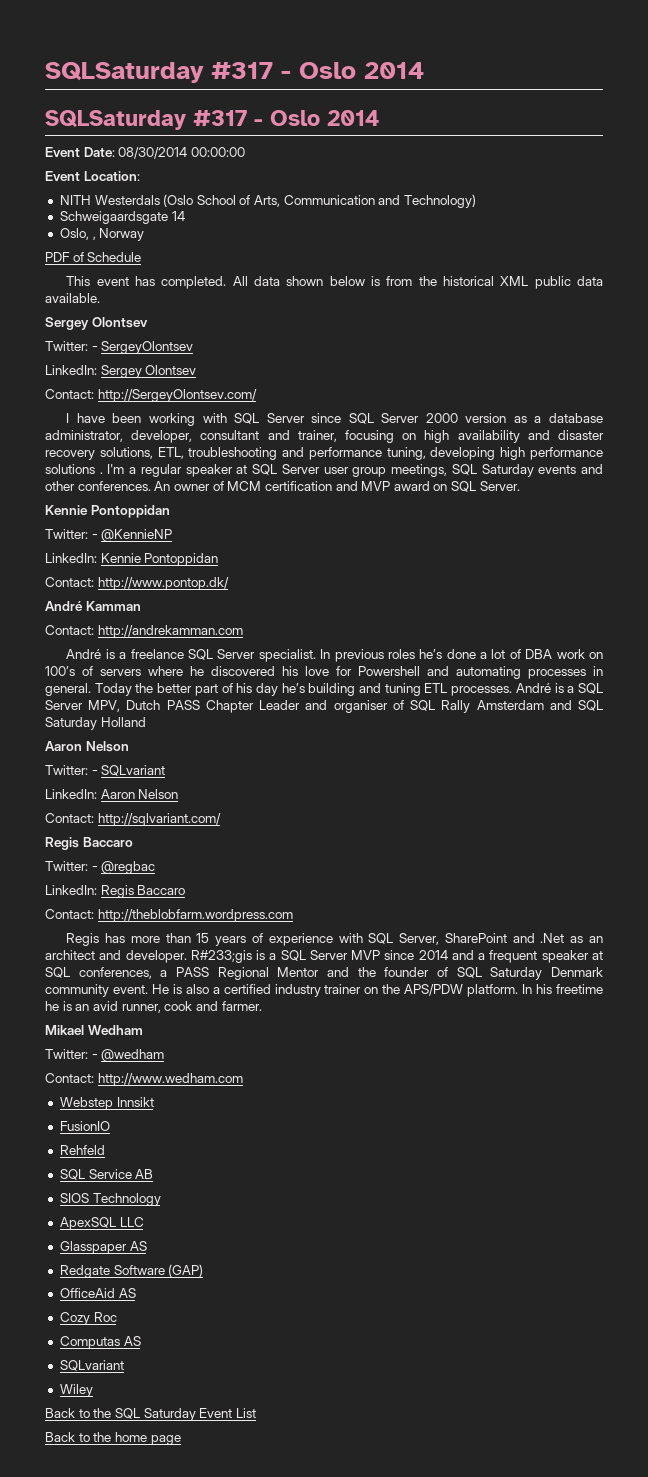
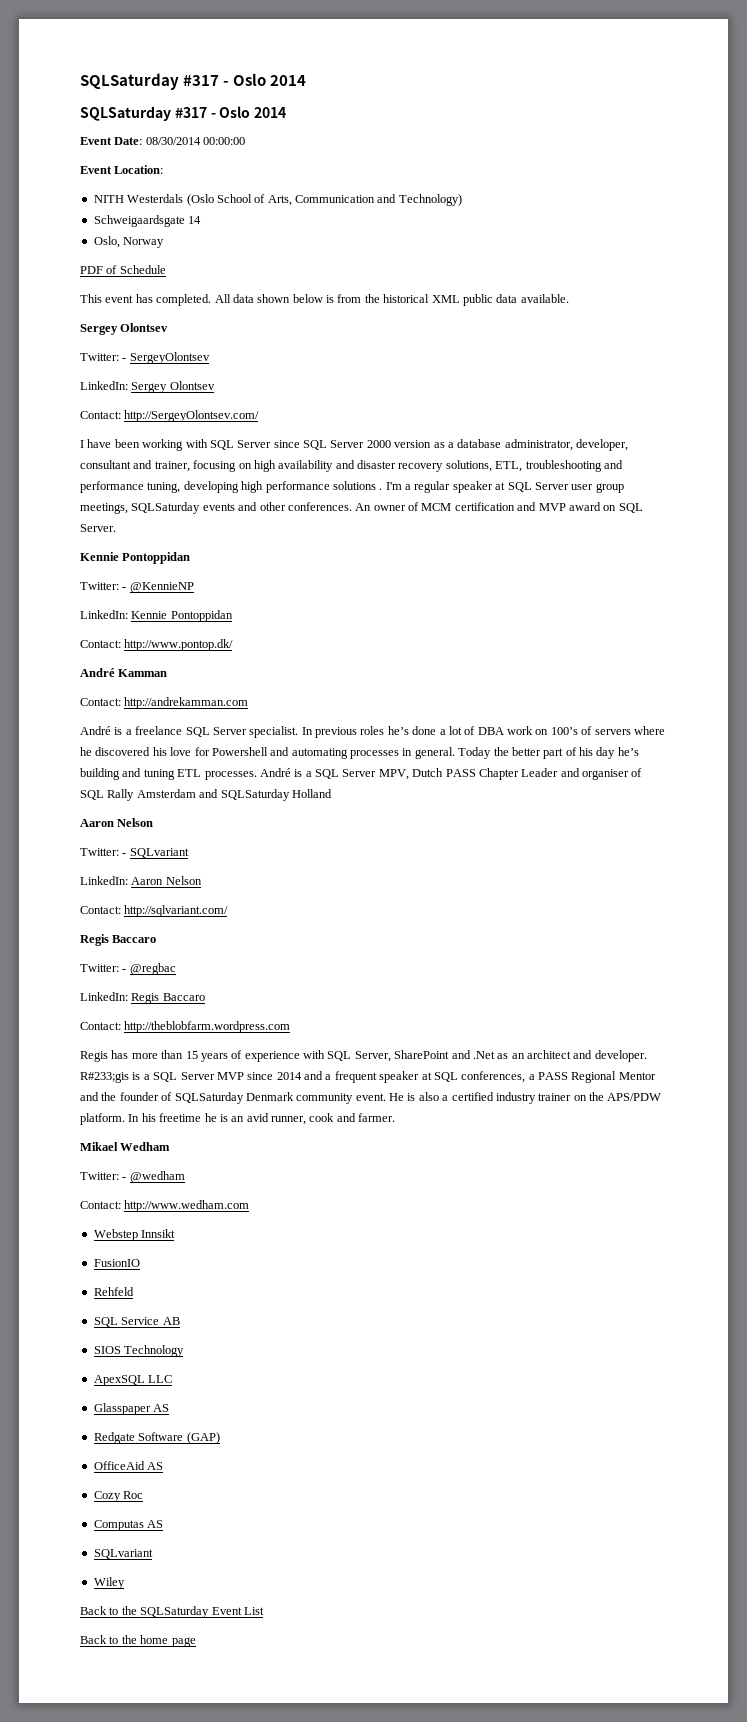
[92,236,96,240] , -> (120, 242) none
[451,464,534,477] SQL Saturday -> [131,502,201,514] SQLSaturday
[578,700,603,711] [45,717,97,730] SQL Saturday -> [220,789,290,801] SQLSaturday
[456,967,543,980] SQL Saturday -> [174,1092,244,1104] SQLSaturday
[114,1408,196,1421] SQL Saturday -> [140,1606,210,1618] SQLSaturday

